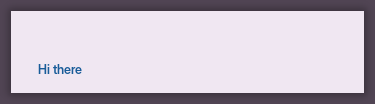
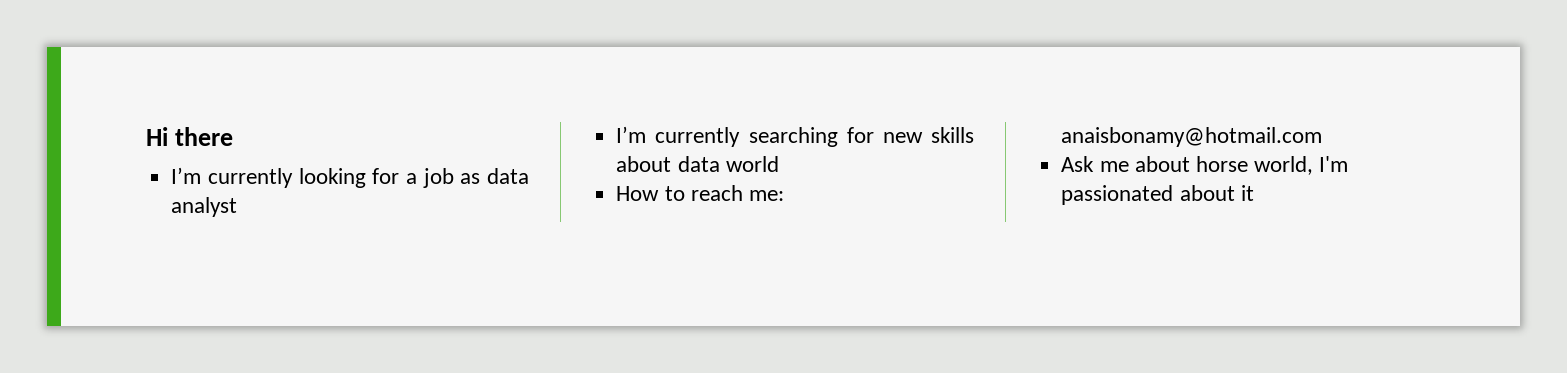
(83, 69) none -> [171,167,529,188] [171,197,238,217] [616,126,974,147] [616,156,779,172] [616,185,784,201] [1061,127,1323,147] [1061,156,1349,175] [1061,185,1254,205] // I’m currently looking for a job as data analyst // I’m currently searching for new skills about data world // How to reach me: anaisbonamy@hotmail.com // Ask me about horse world, I'm passionated about it

